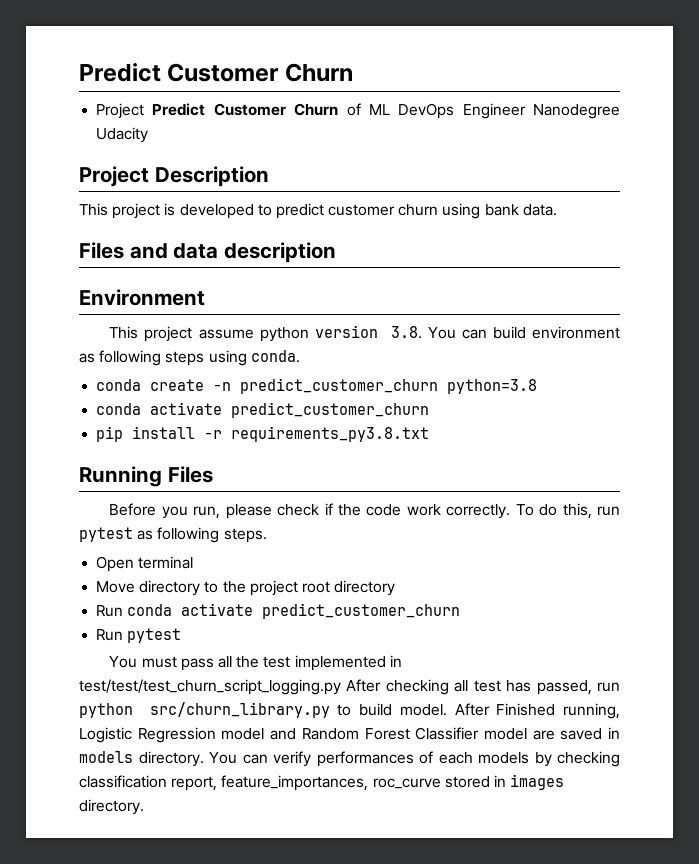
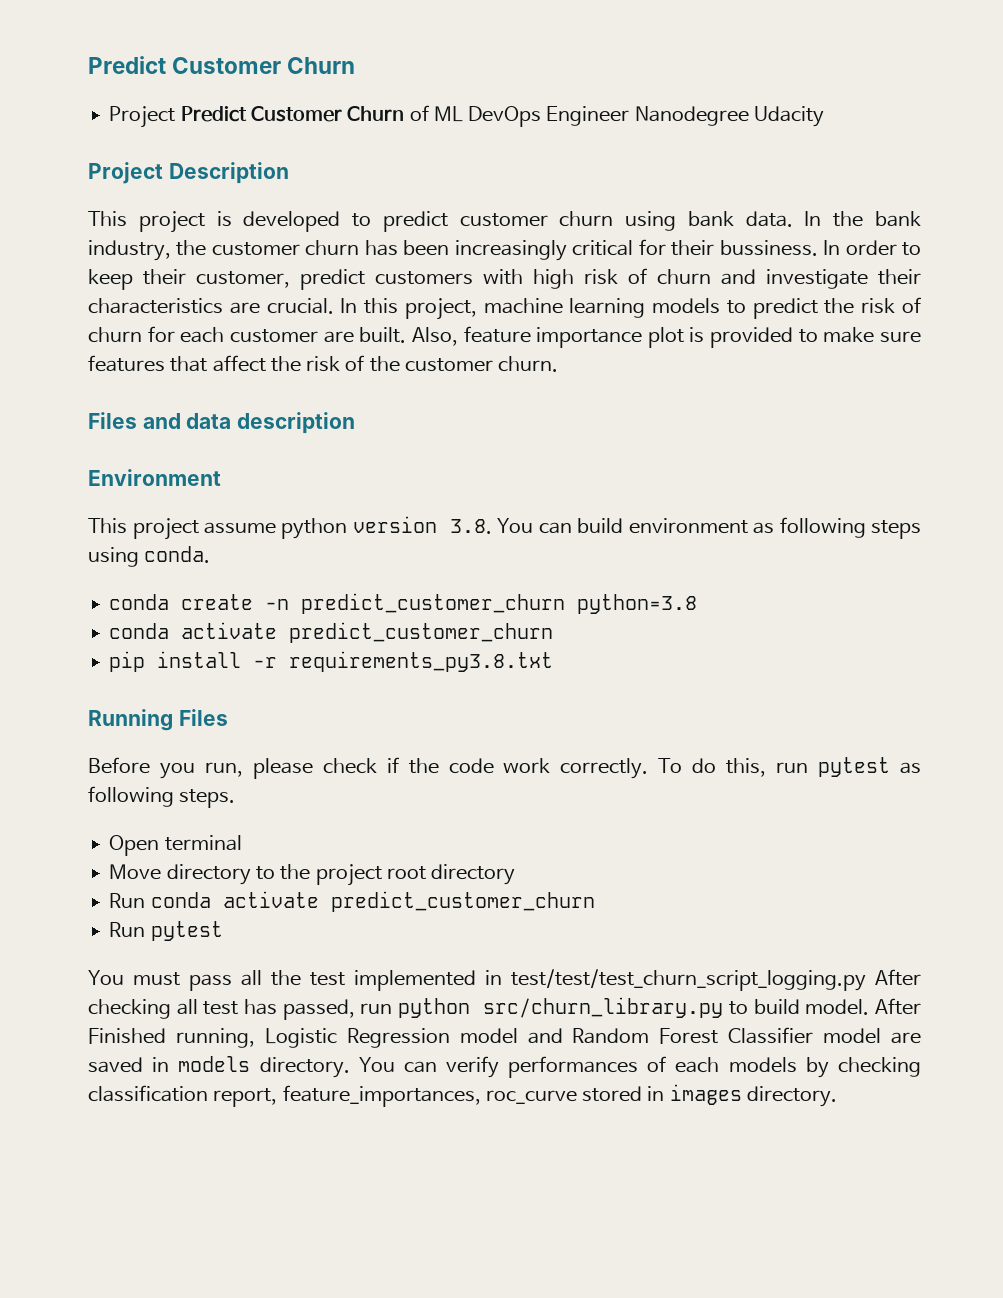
(557, 210) none -> [804,211,922,227] [88,239,921,261] [88,268,922,290] [88,297,921,320] [88,326,921,348] [88,355,559,372] In the bank industry, the customer churn has been increasingly critical for their bussiness. In order to keep their customer, predict customers with high risk of churn and investigate their characteristics are crucial. In this project, machine learning models to predict the risk of churn for each customer are built. Also, feature importance plot is provided to make sure features that affect the risk of the customer churn.

